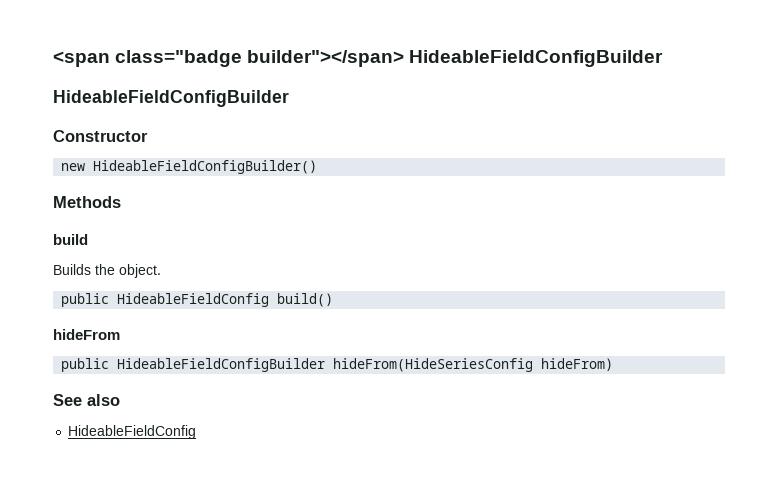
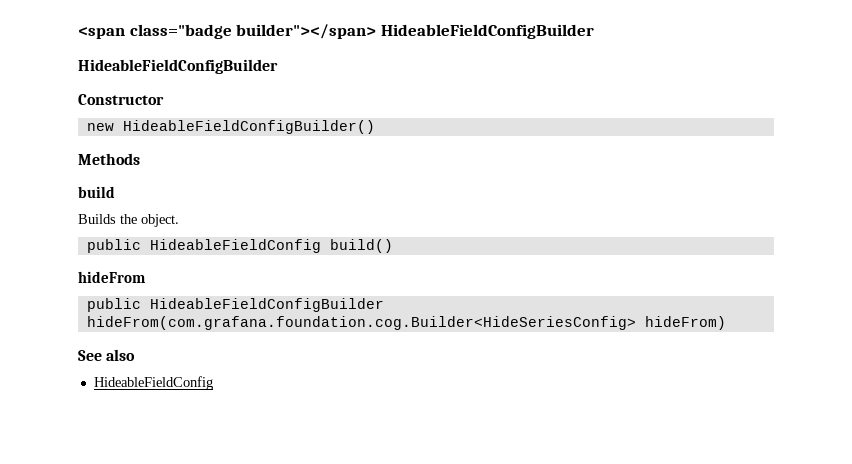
[333,358,534,372] hideFrom(HideSeriesConfig -> [86,316,636,330] hideFrom(com.grafana.foundation.cog.Builder<HideSeriesConfig>

